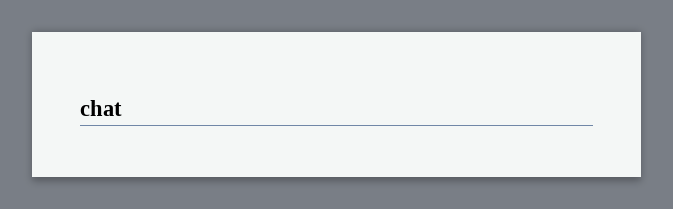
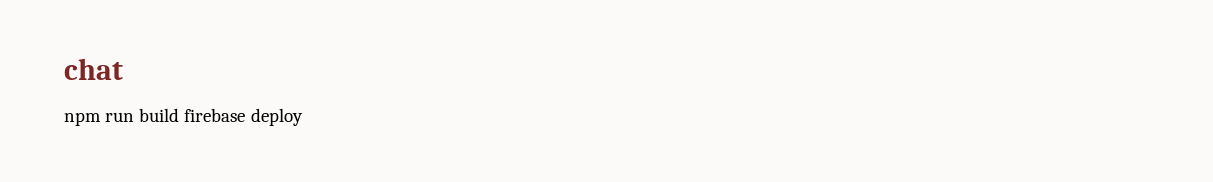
(122, 108) none -> [64,108,303,126] // npm run build firebase deploy

